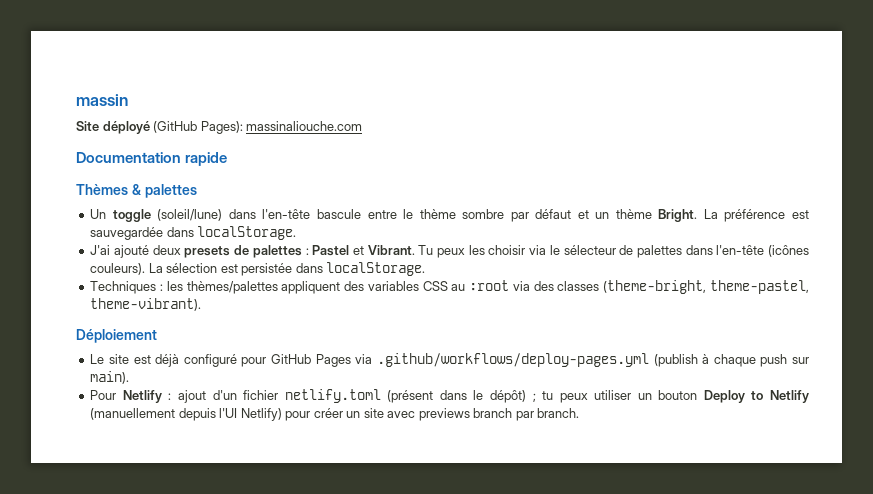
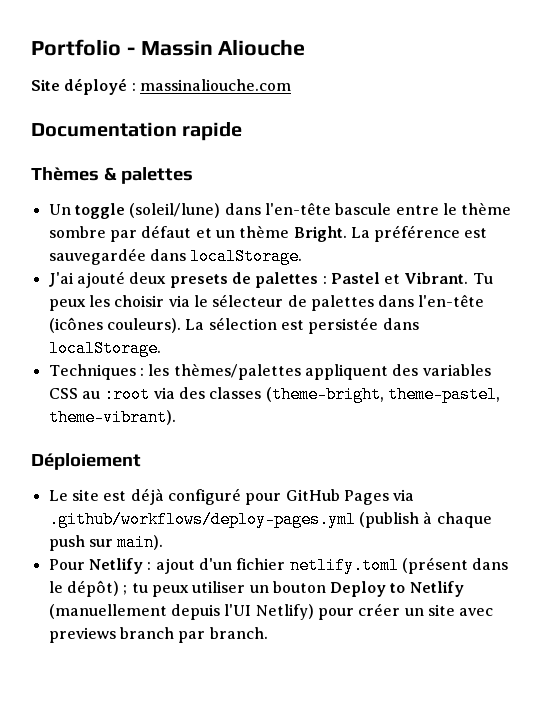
[76,94,128,106] massin -> [31,39,306,56] Portfolio - Massin Aliouche
[153,121,243,134] (GitHub Pages): -> [131,83,136,91] :

